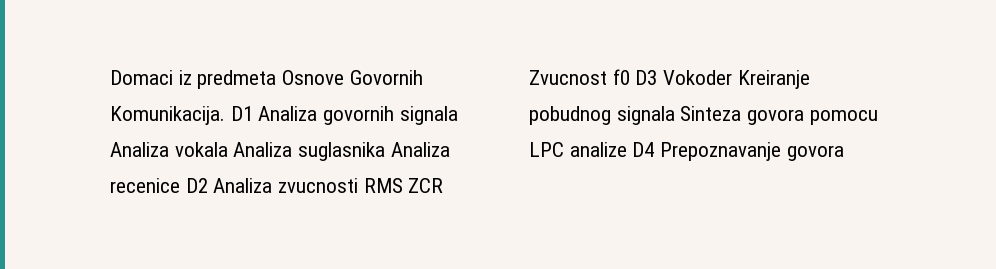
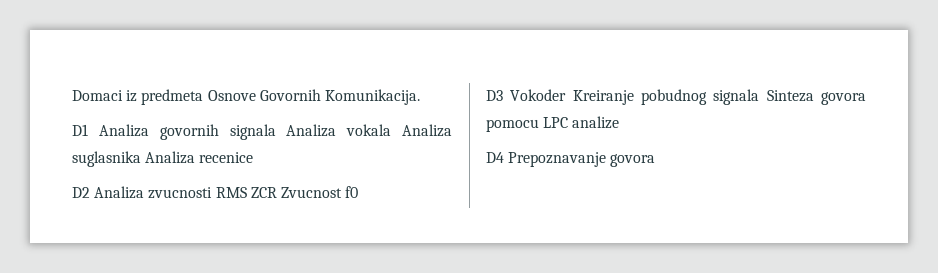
(225, 115) none -> (420, 97) //
(180, 185) none -> (254, 157) //
(630, 77) none -> (359, 192) //
(627, 149) none -> (620, 122) //

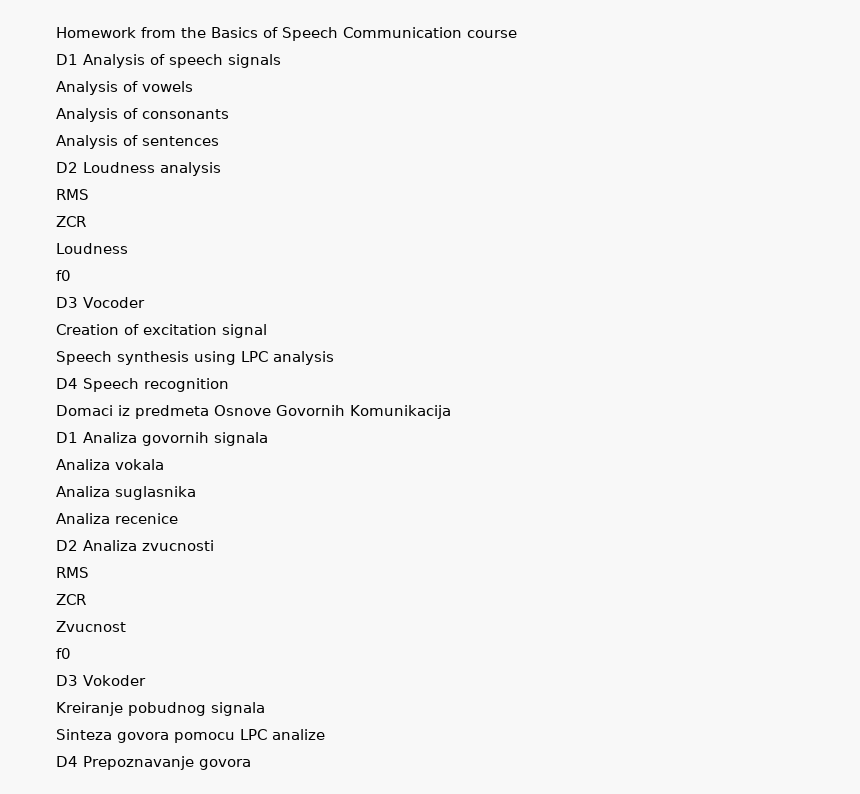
(72, 95) none -> [56,27,517,41] [56,54,281,68] [56,81,193,95] [56,108,229,122] [56,135,219,149] [56,162,221,176] [56,189,89,200] [56,216,86,227] [56,243,128,254] [56,270,71,281] [56,297,145,308] [56,324,267,338] [56,351,334,365] [56,378,229,392] Homework from the Basics of Speech Communication course // D1 Analysis of speech signals // Analysis of vowels // Analysis of consonants // Analysis of sentences // D2 Loudness analysis // RMS // ZCR // Loudness // f0 // D3 Vocoder // Creation of excitation signal // Speech synthesis using LPC analysis // D4 Speech recognition //
[324,89,420,105] Komunikacija. -> [350,405,451,419] Komunikacija
(276, 132) none -> (268, 439) //
(392, 130) none -> (164, 464) //
(141, 159) none -> (196, 493) //
[215,187,277,198] RMS ZCR -> [56,567,89,578] [56,594,86,605] // RMS // ZCR //
(342, 192) none -> (126, 626) //
(567, 95) none -> (146, 680) //
(760, 97) none -> (265, 709) //

